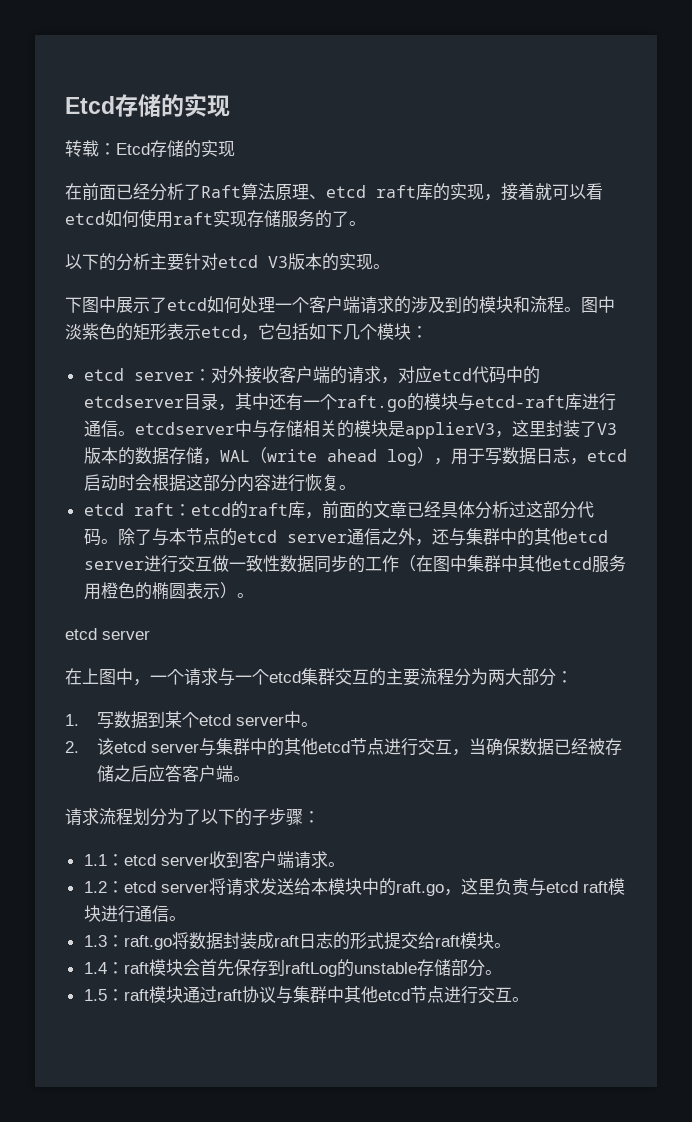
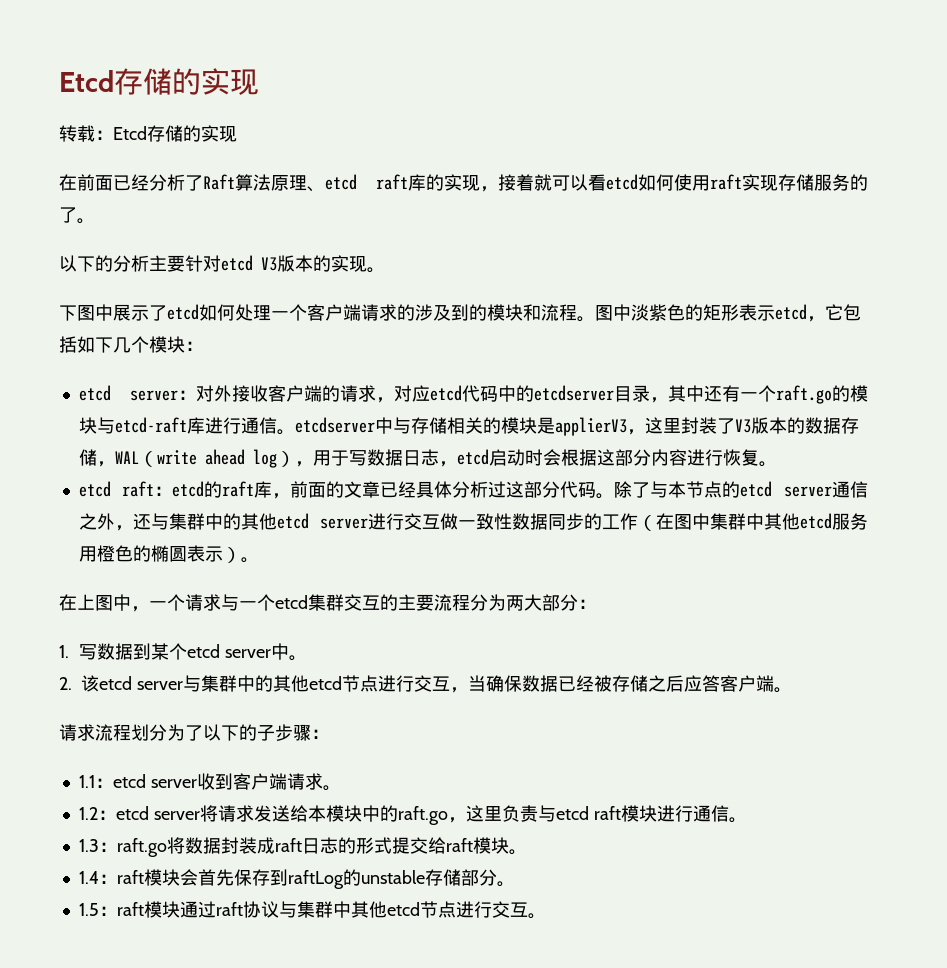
[65,628,150,640] // etcd server -> (259, 560) none

